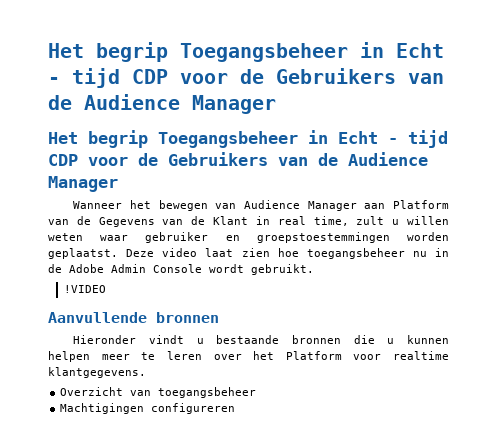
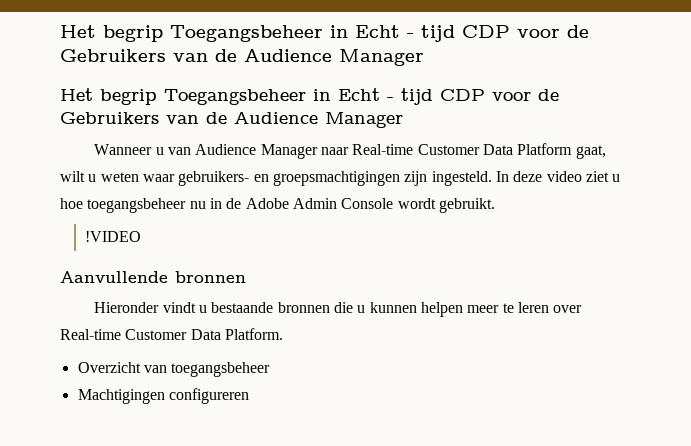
[129,200,208,211] het bewegen -> [155,147,164,155] u
[364,200,450,209] [48,216,449,227] [48,232,449,243] [48,248,270,259] aan Platform van de Gegevens van de Klant in real time, zult u willen weten waar gebruiker en groepstoestemmingen worden geplaatst. Deze video laat zien -> [320,143,606,159] [60,171,621,186] naar Real-time Customer Data Platform gaat, wilt u weten waar gebruikers- en groepsmachtigingen zijn ingesteld. In deze video ziet u
[253,351,449,360] [48,367,146,378] het Platform voor realtime klantgegevens. -> [60,328,283,340] Real-time Customer Data Platform.

